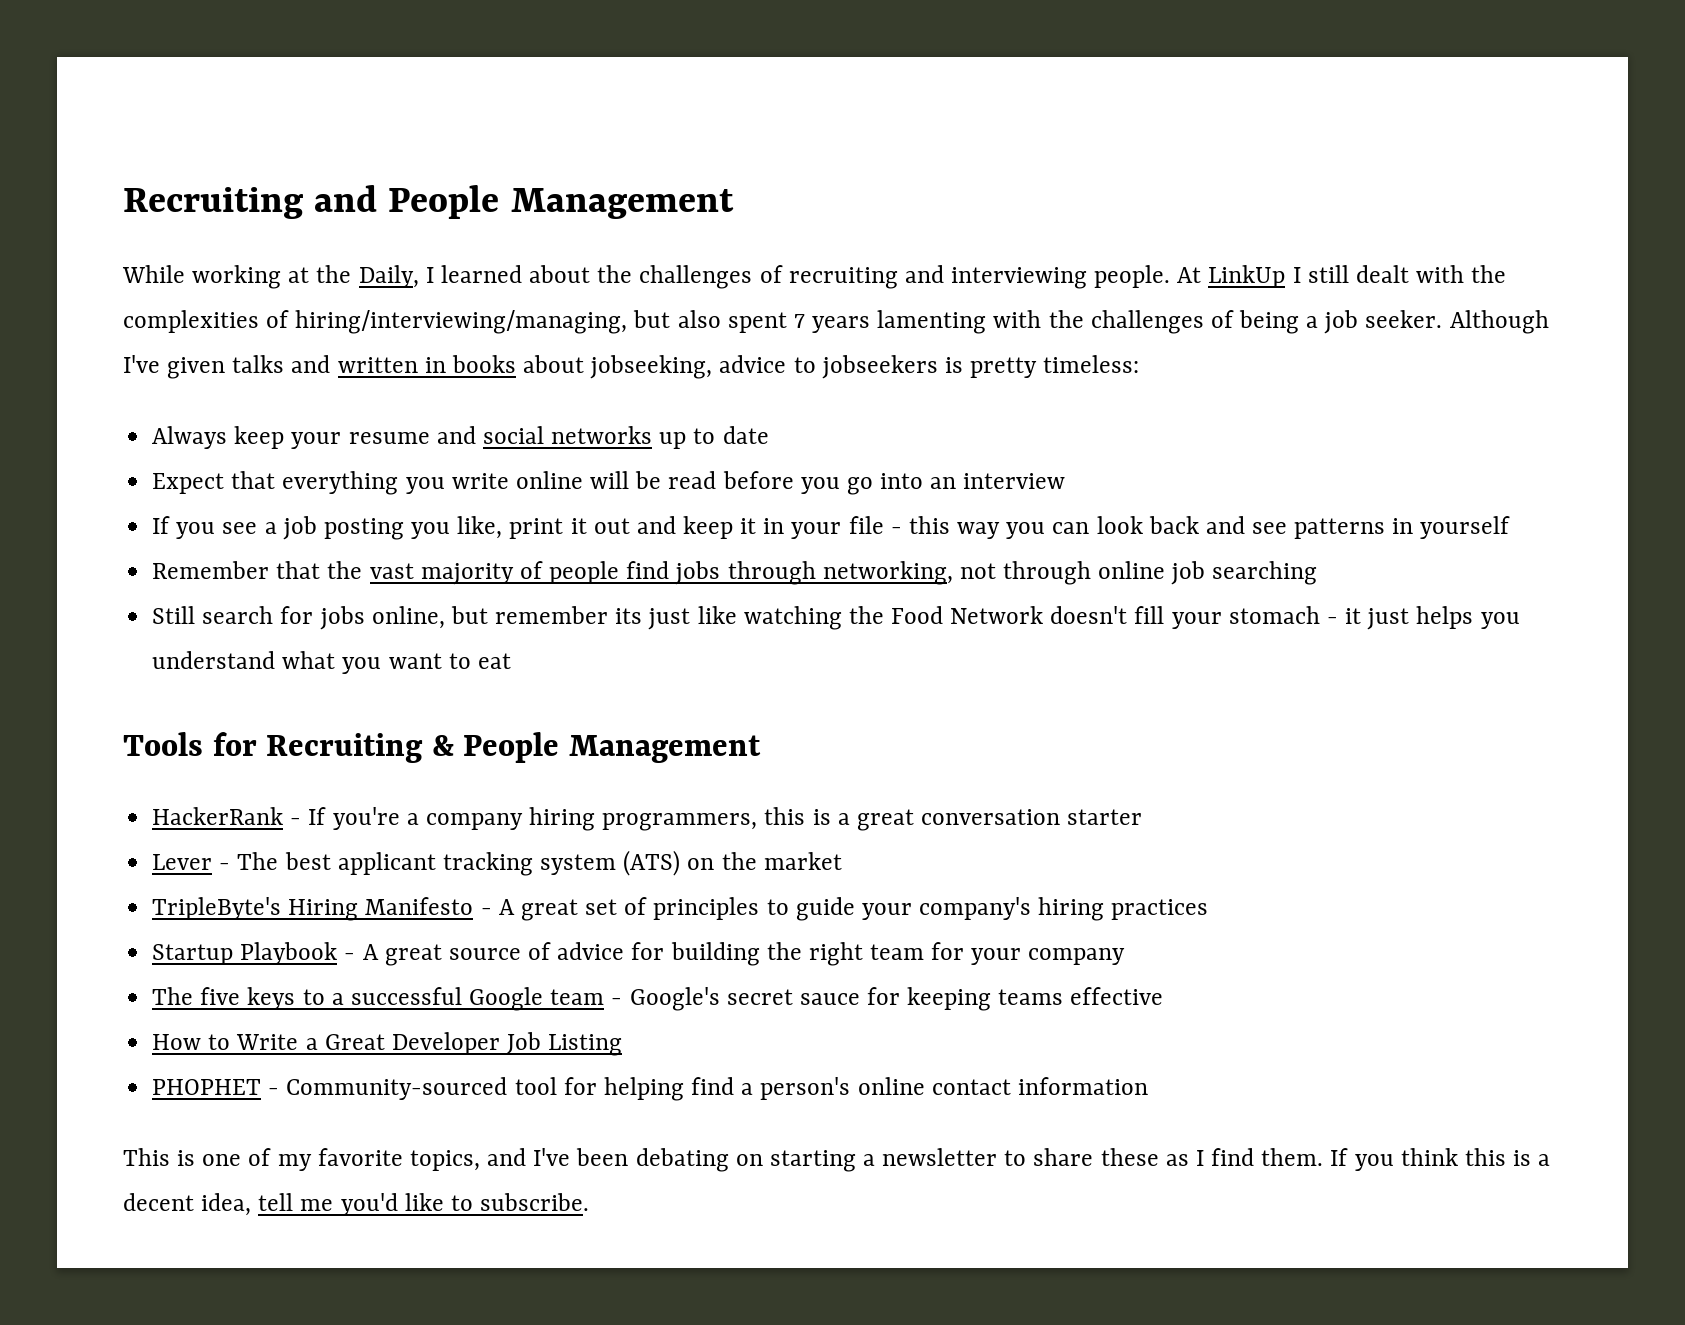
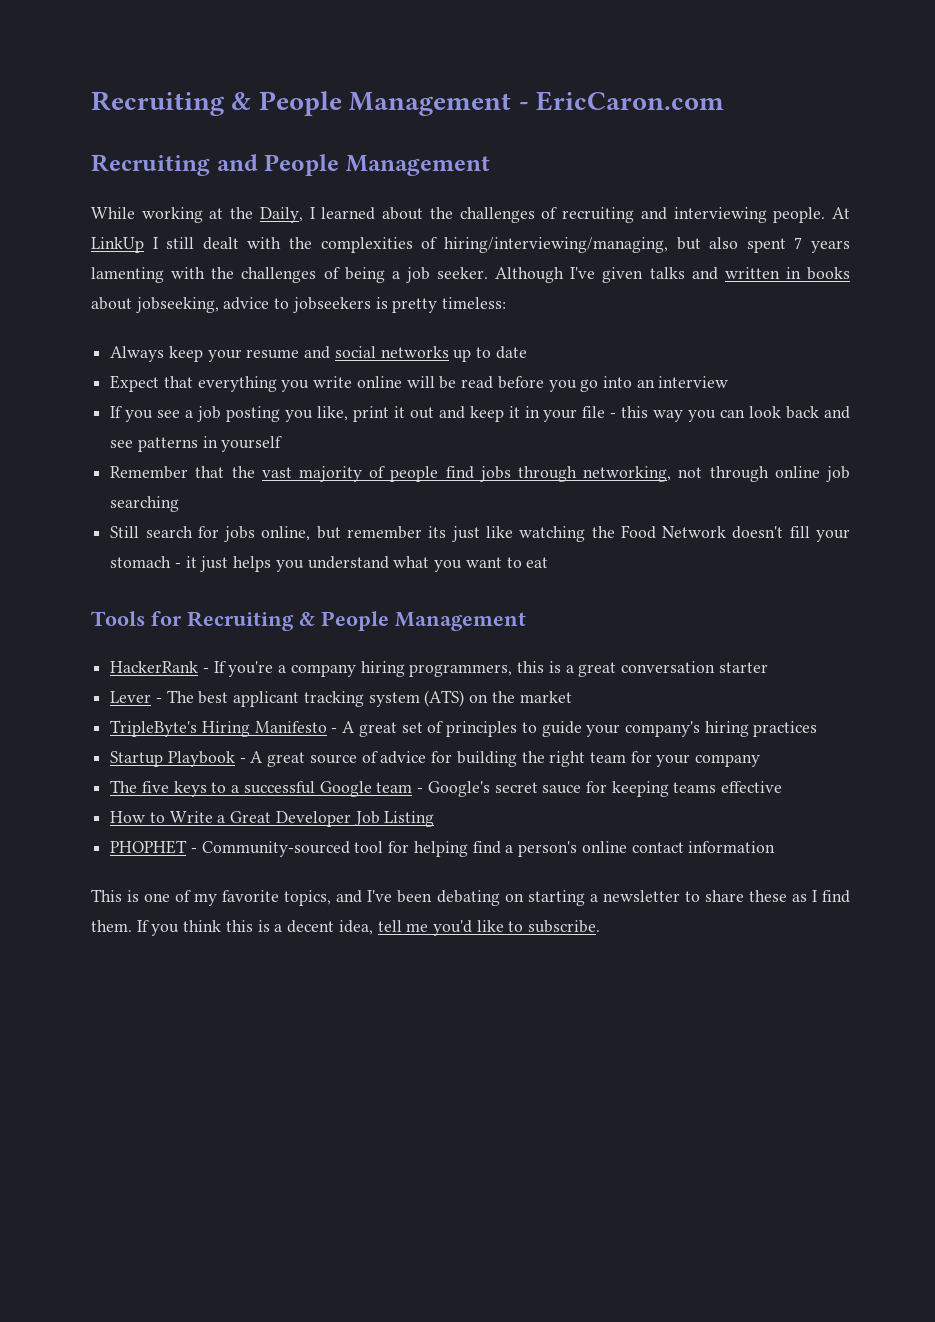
[123,187,303,219] Recruiting -> [91,91,725,116] [91,154,210,176] Recruiting & People Management - EricCaron.com // Recruiting

